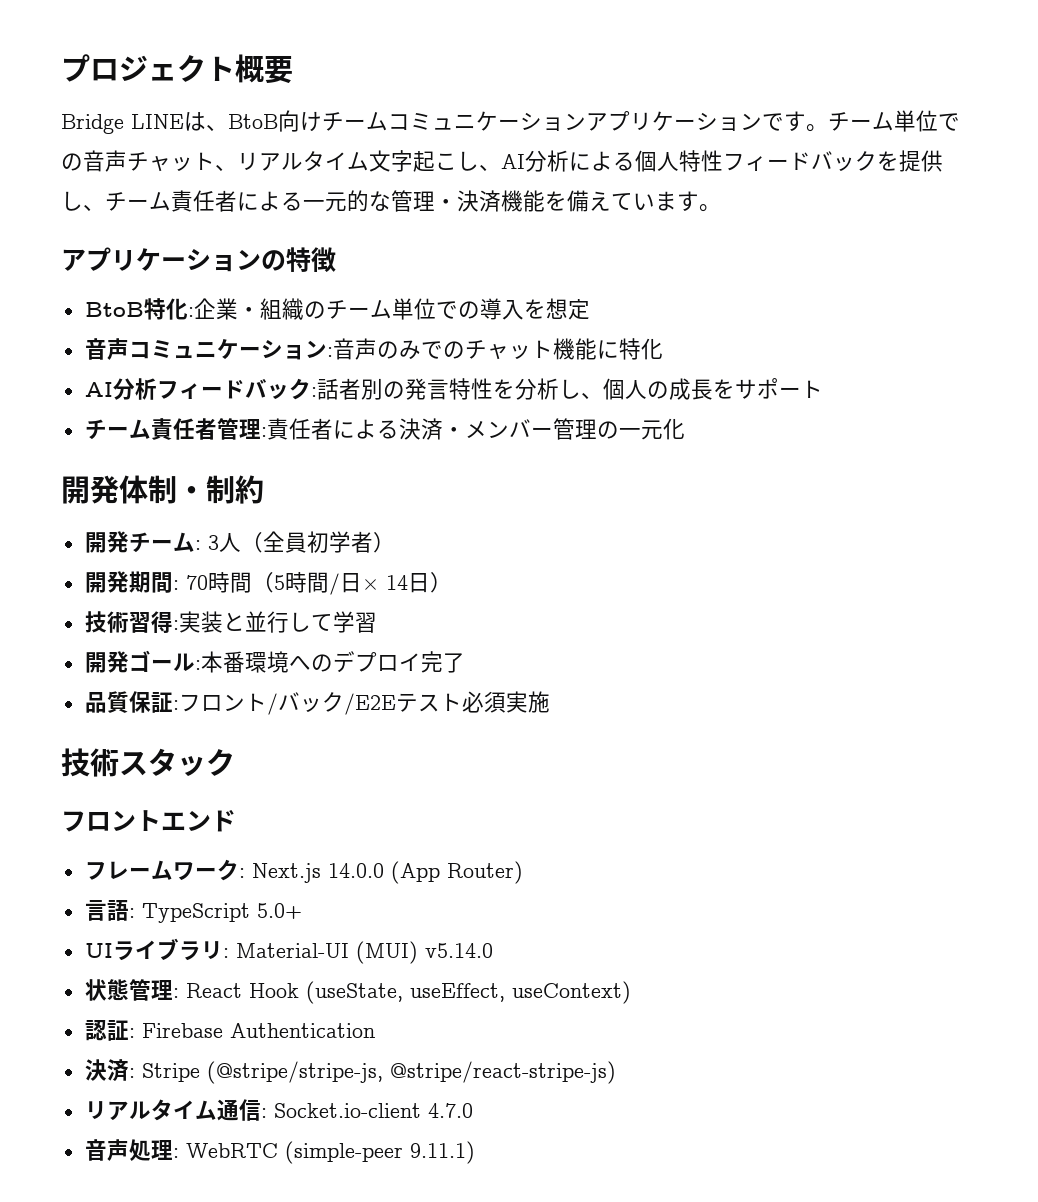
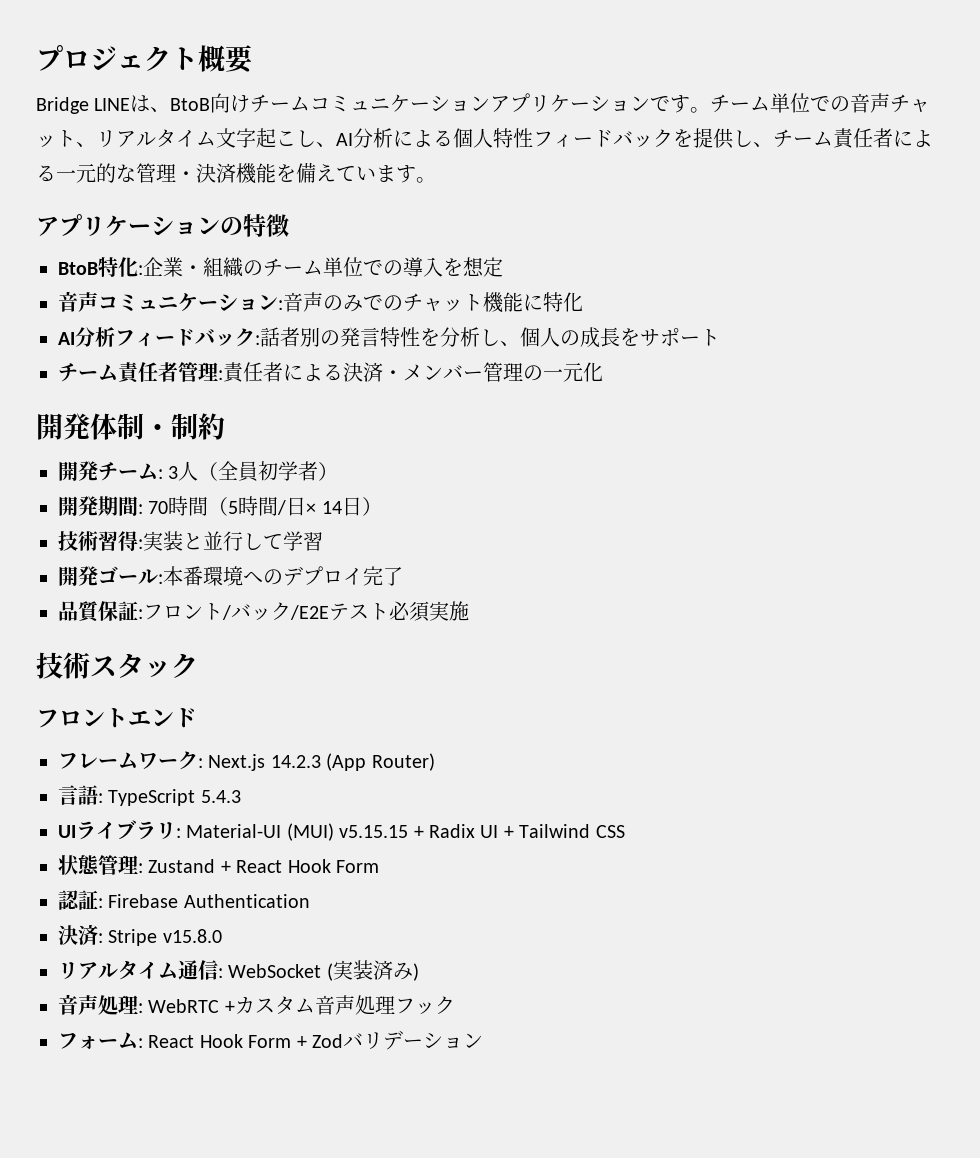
[327,863,384,878] 14.0.0 -> [270,755,321,768] 14.2.3
[256,903,302,919] 5.0+ -> [200,790,241,803] 5.4.3
[424,943,493,958] [84,979,631,1004] v5.14.0 // 状態管理: React Hook (useState, useEffect, useContext) -> [339,824,625,838] [58,855,379,875] v5.15.15 + Radix UI + Tailwind CSS // 状態管理: Zustand + React Hook Form
[206,1061,616,1084] (@stripe/stripe-js, @stripe/react-stripe-js) -> [162,929,222,943] v15.8.0
[273,1103,473,1118] Socket.io-client 4.7.0 -> [228,960,419,981] WebSocket (実装済み)
[284,1141,475,1164] (simple-peer 9.11.1) -> [224,995,455,1015] [58,1030,483,1050] +カスタム音声処理フック // フォーム: React Hook Form + Zodバリデーション

